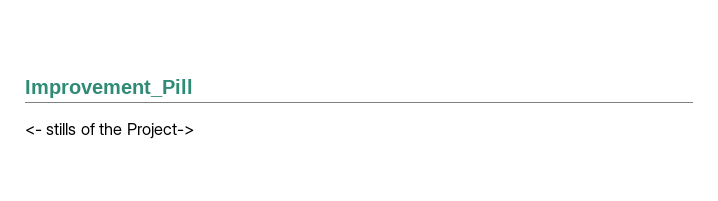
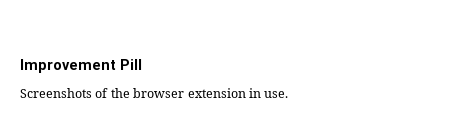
[25,79,193,98] [25,123,194,139] Improvement_Pill // <- stills of the Project-> -> [20,59,142,73] [20,88,289,98] Improvement Pill // Screenshots of the browser extension in use.

